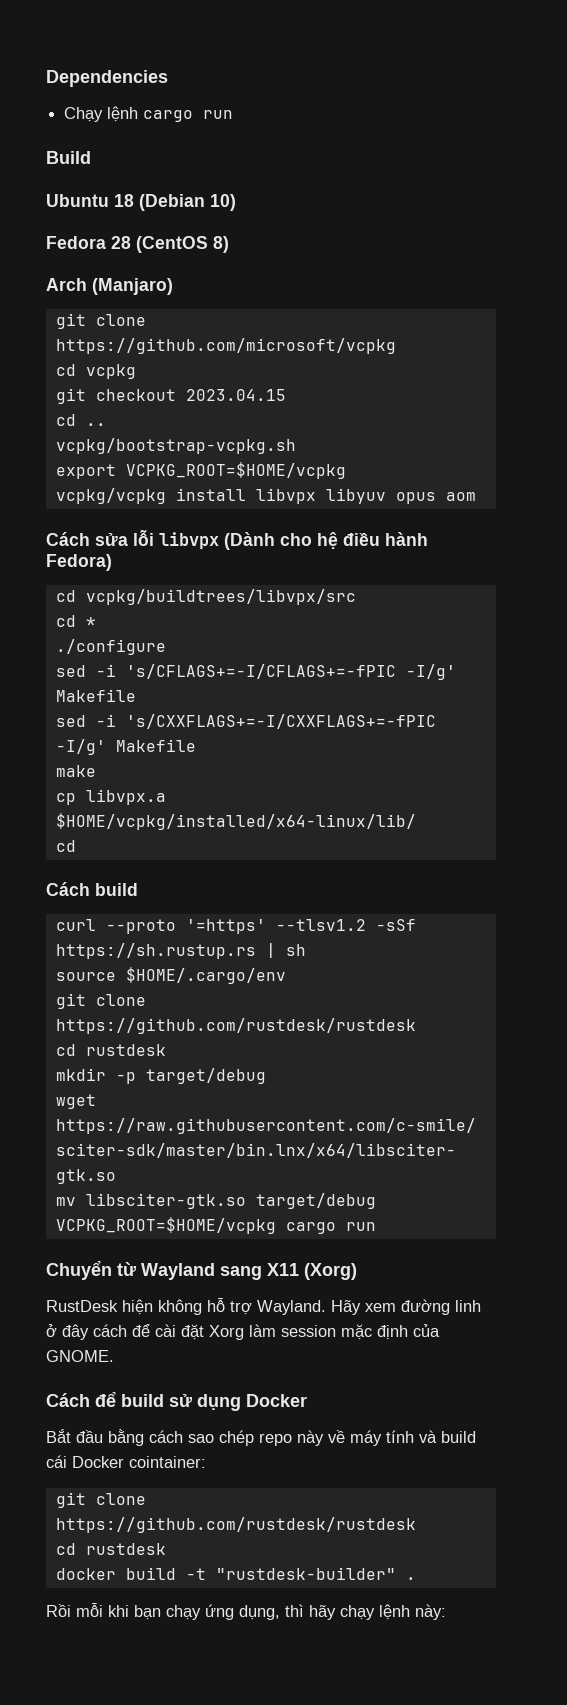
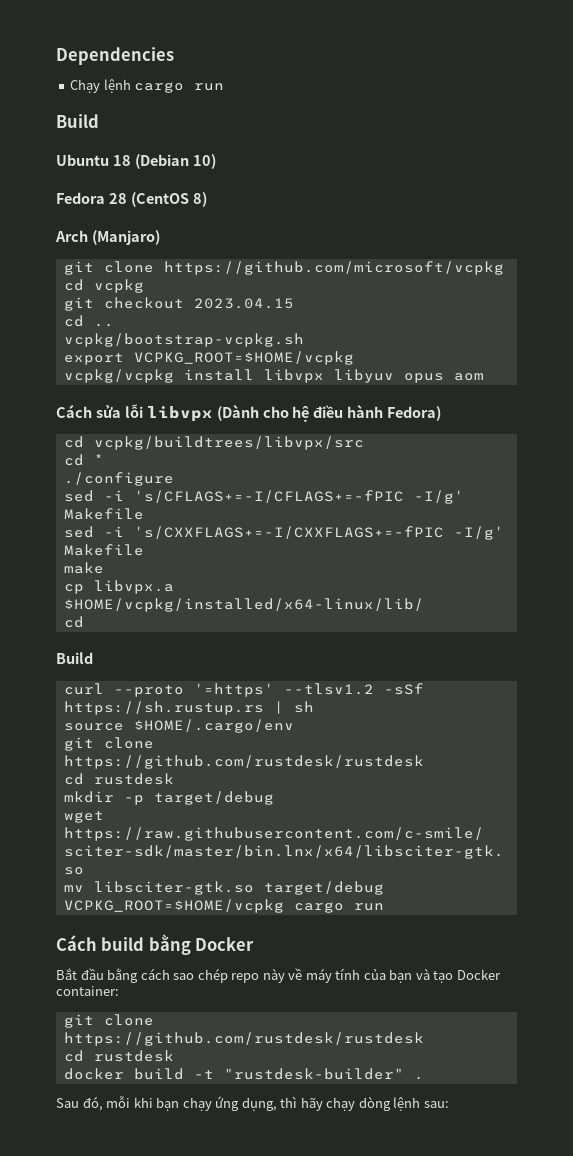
[46,882,138,896] Cách build -> [56,652,93,664] Build
[46,1261,357,1280] [46,1298,481,1315] [46,1324,440,1340] [46,1350,114,1362] [46,1392,241,1411] Chuyển từ Wayland sang X11 (Xorg) // RustDesk hiện không hỗ trợ Wayland. Hãy xem đường linh ở đây cách để cài đặt Xorg làm session mặc định của GNOME. // Cách để build sử dụng -> [56,934,191,955] Cách build bằng
[419,1430,476,1443] [46,1455,206,1468] và build cái Docker cointainer: -> [363,968,501,983] [56,986,119,996] của bạn và tạo Docker container:
[46,1604,71,1617] Rồi -> [56,1096,103,1111] Sau đó,
[379,1604,446,1620] lệnh này: -> [358,1096,449,1111] dòng lệnh sau:

